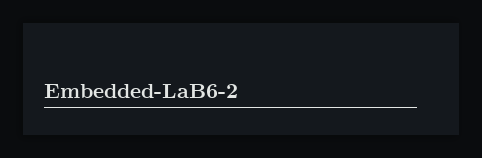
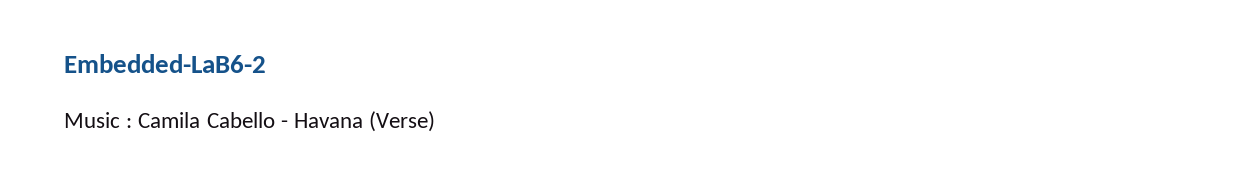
(238, 91) none -> [64,111,436,132] // Music : Camila Cabello - Havana (Verse)

